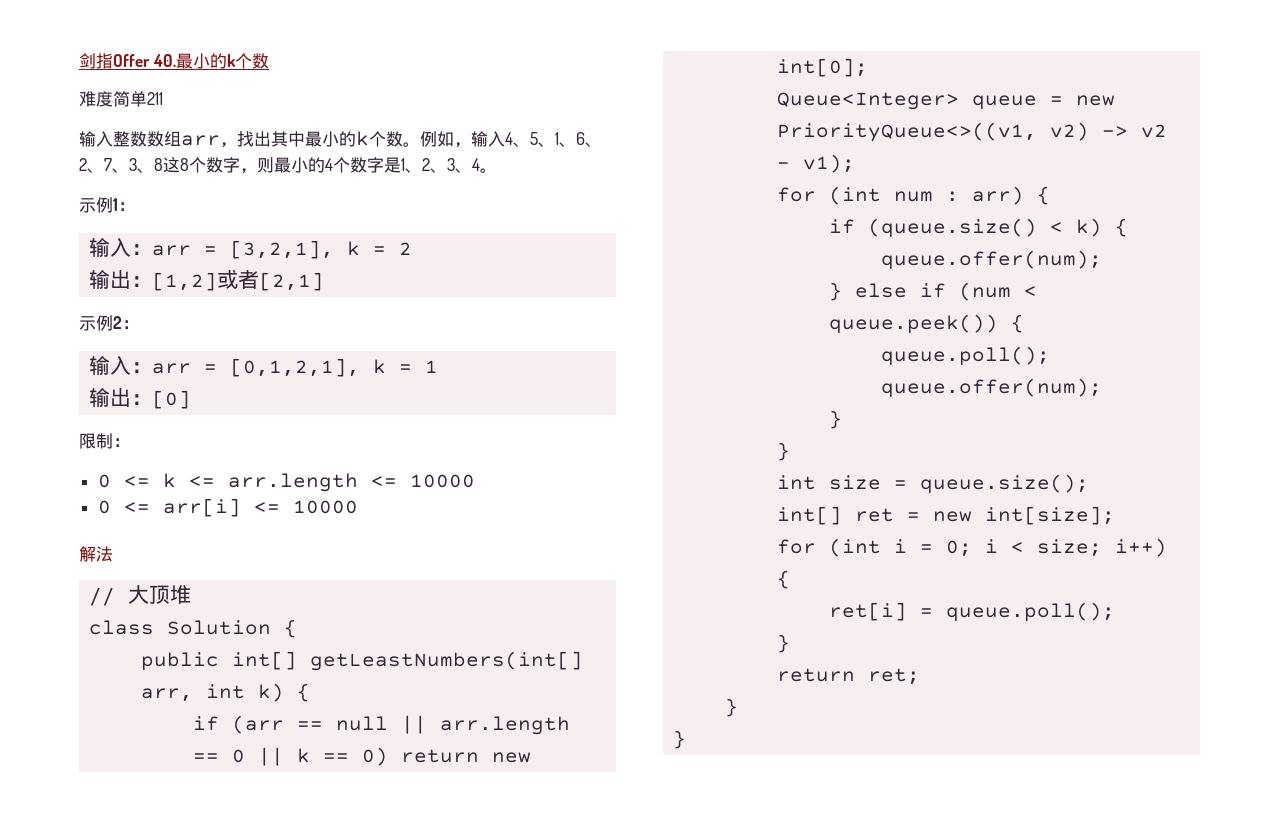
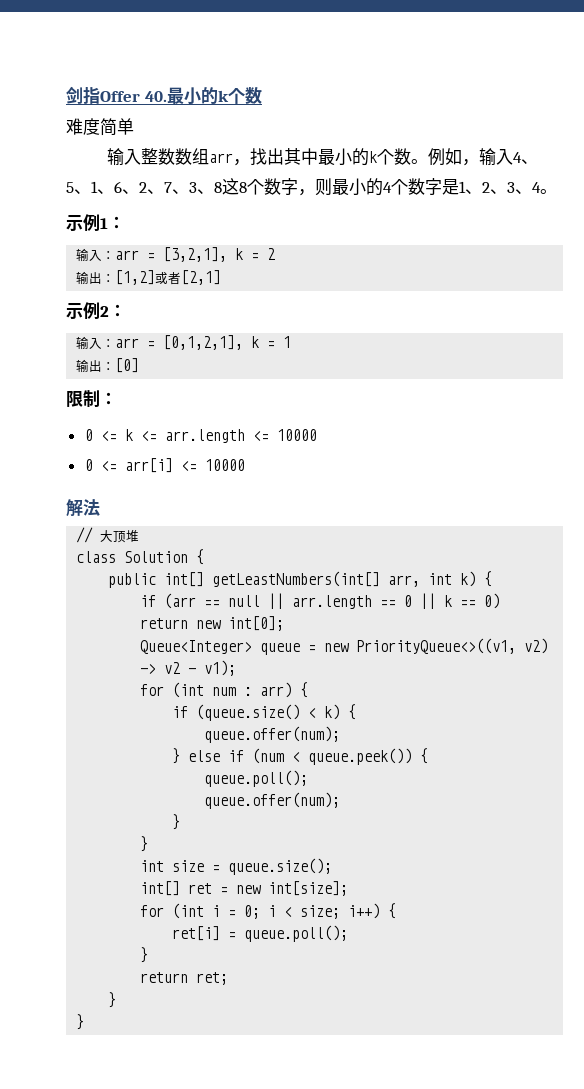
[147,92,163,105] 211 -> (134, 126) none

